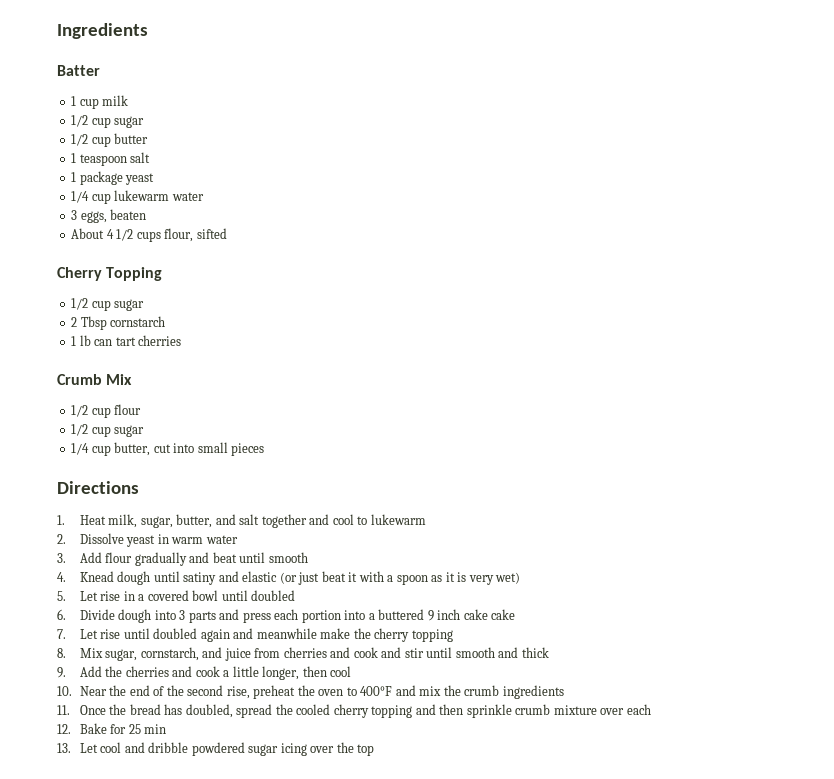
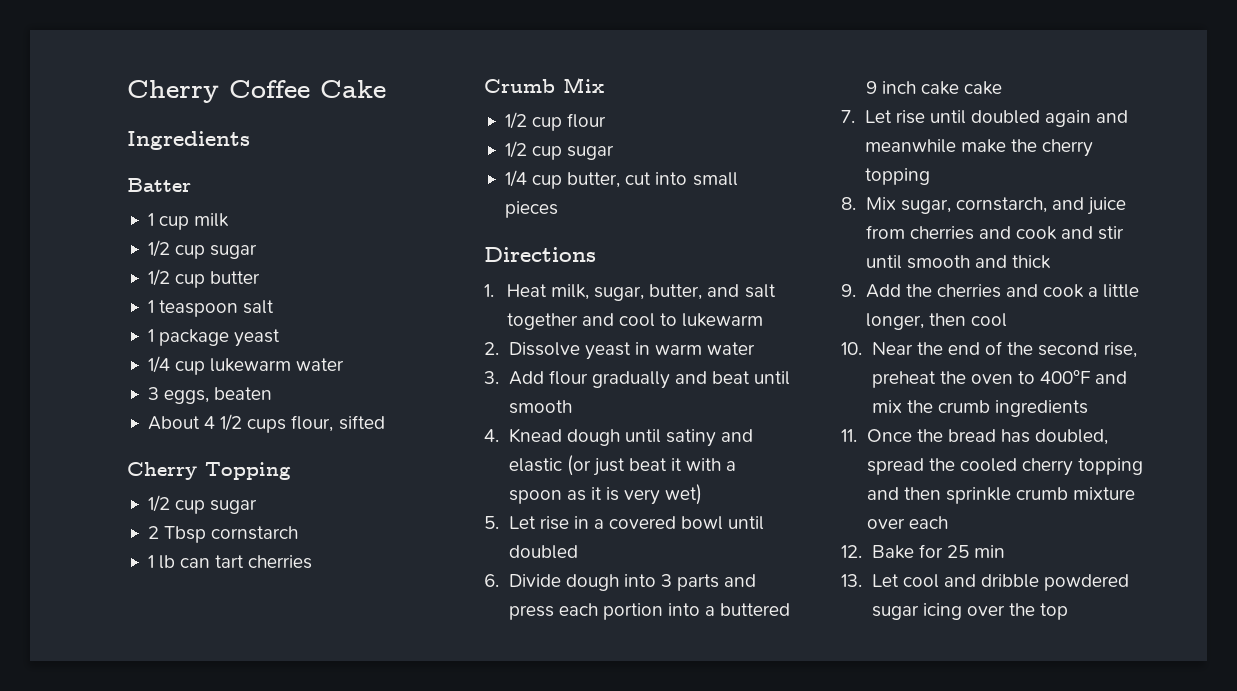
(57, 31) none -> [127,80,386,103] Cherry Coffee Cake //

